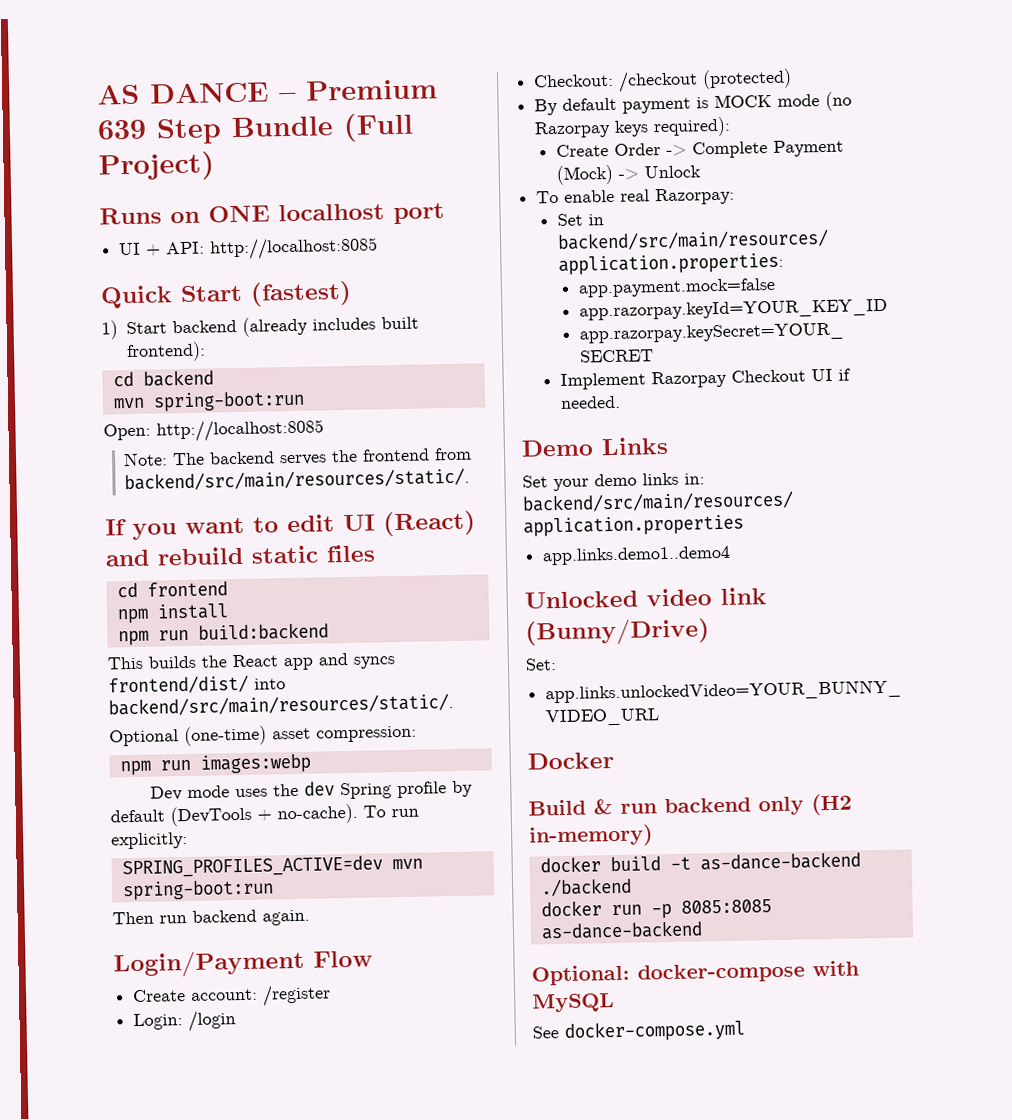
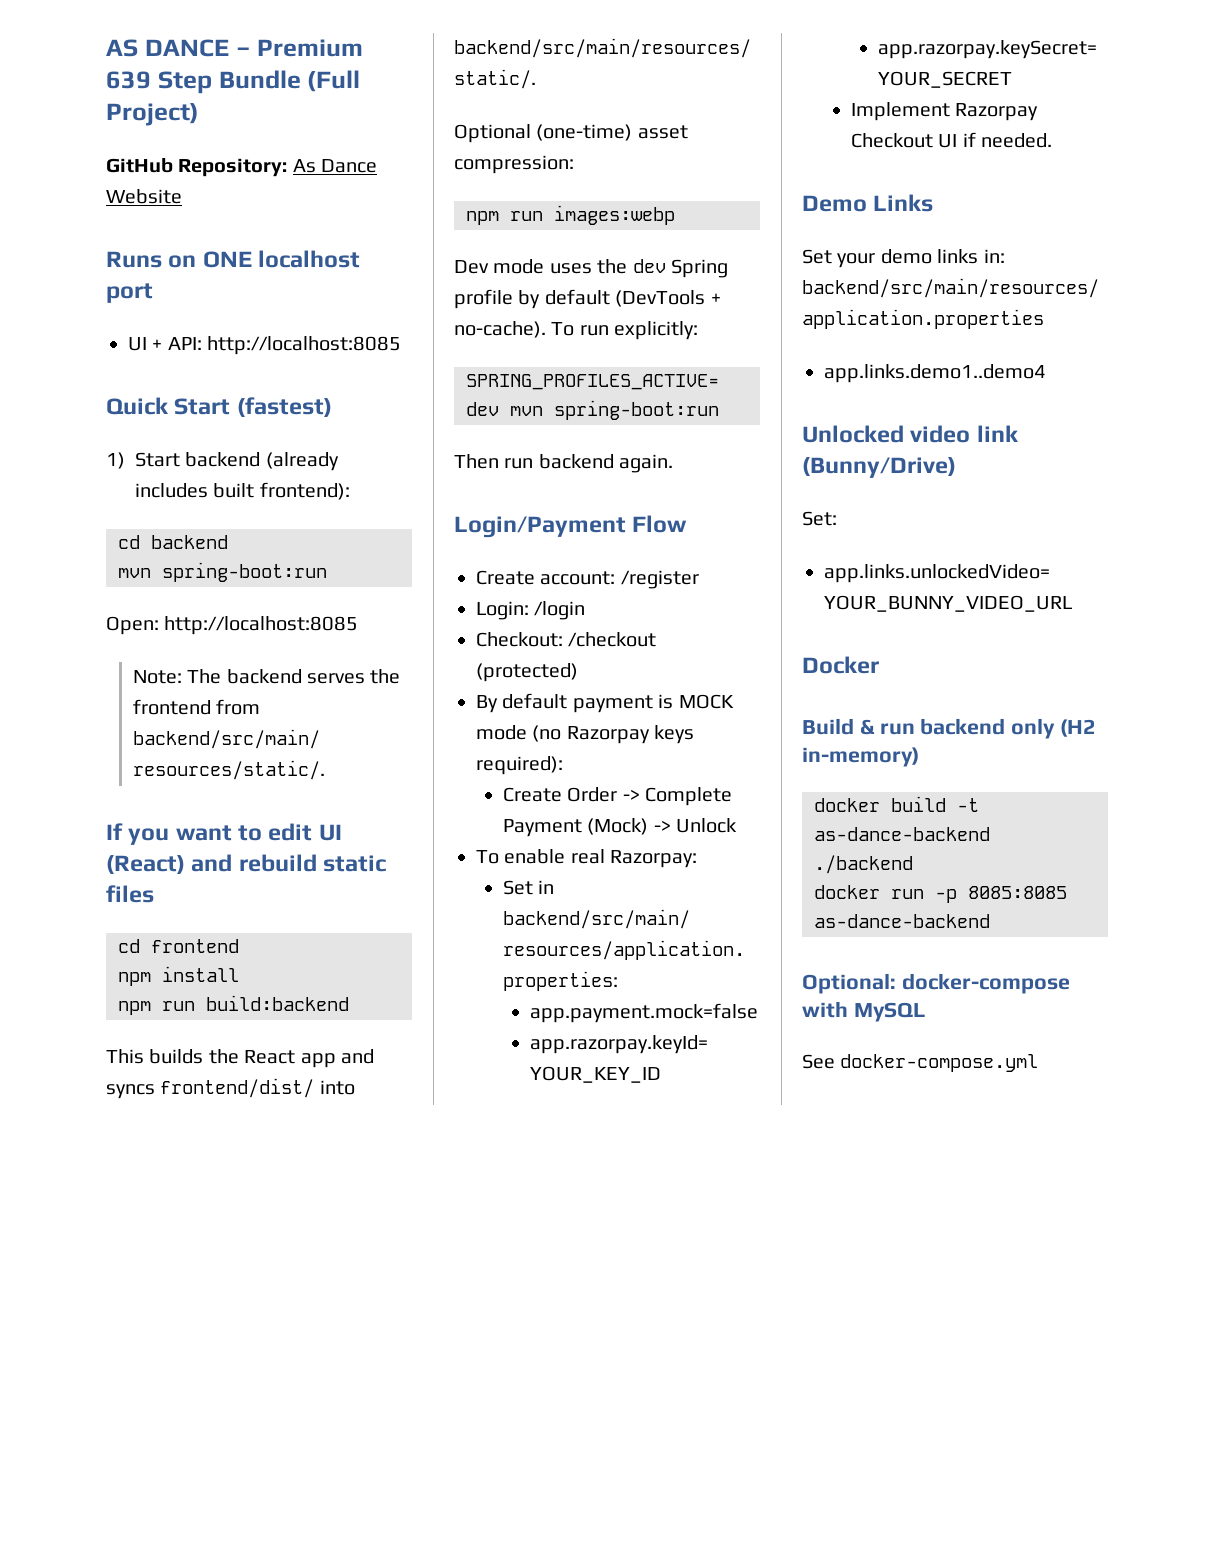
(215, 166) none -> [106,158,378,177] [106,189,182,204] // GitHub Repository: As Dance Website

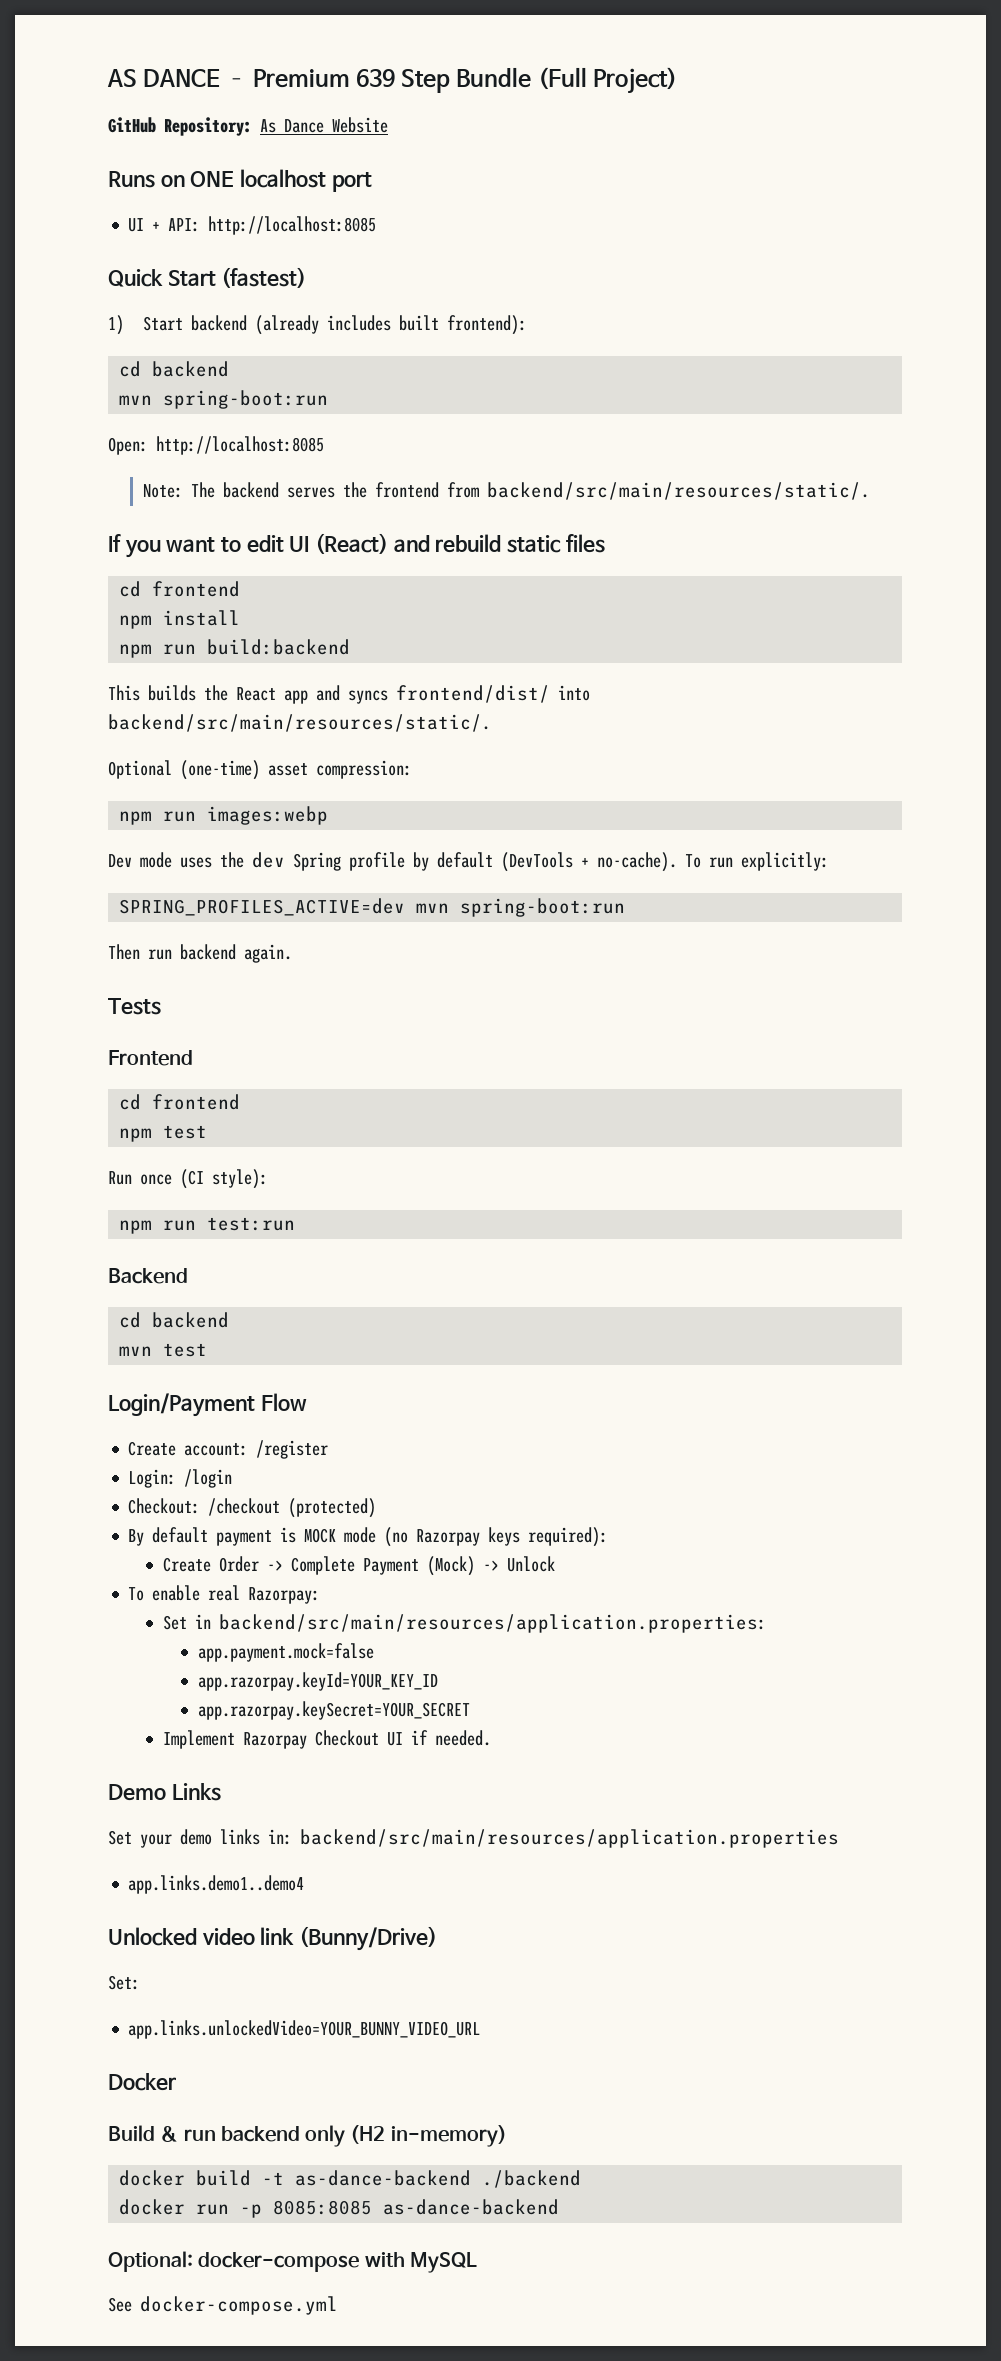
(674, 463) none -> [108,998,161,1015] [108,1050,193,1066] [119,1094,241,1110] [119,1125,208,1142] [108,1169,268,1189] [119,1217,296,1234] [108,1268,188,1284] [119,1312,230,1328] [119,1343,208,1357] // Tests // Frontend // cd frontend // npm test // Run once (CI style): // npm run test:run // Backend // cd backend // mvn test

